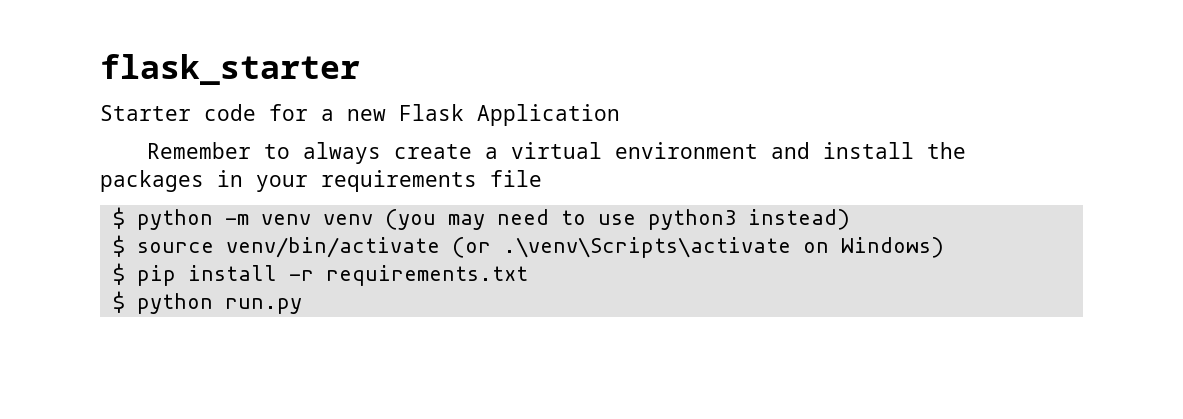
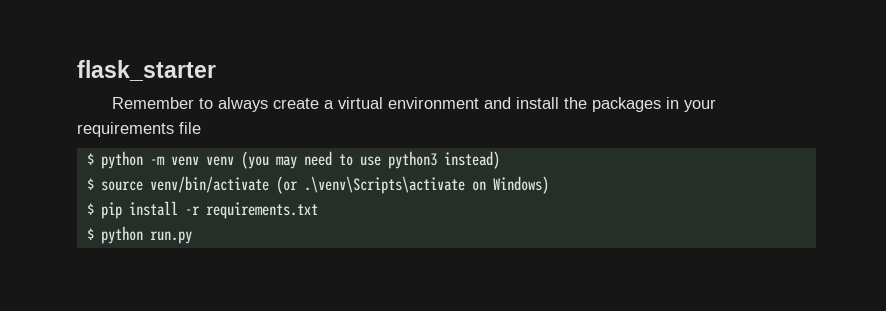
[100,104,620,126] // Starter code for a new Flask Application -> (216, 70) none

